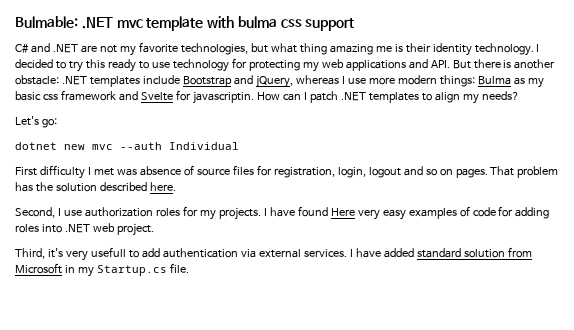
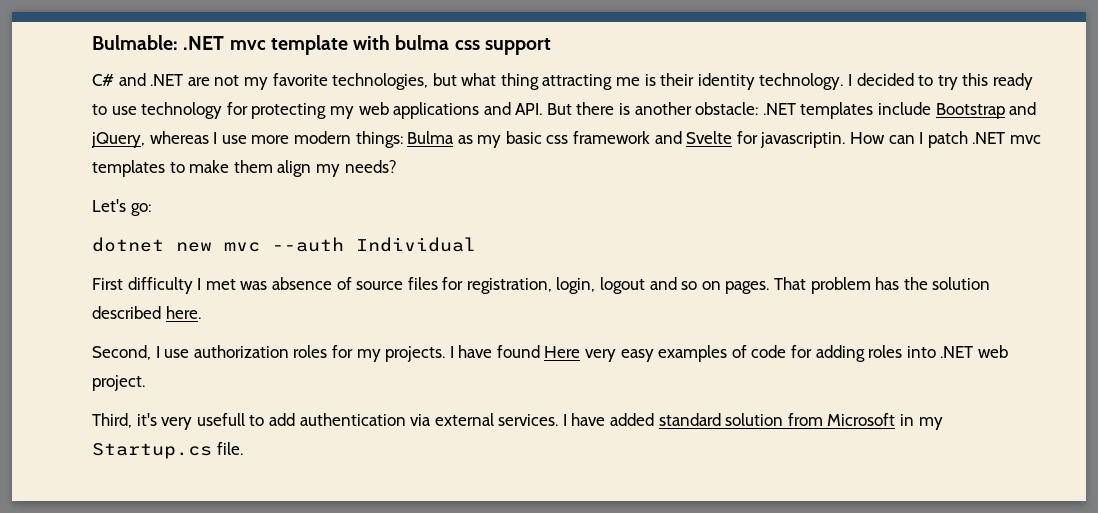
[329,44,373,55] amazing -> [542,74,613,90] attracting
(366, 96) none -> [1009,135,1041,144] mvc
(432, 97) none -> [189,160,273,173] make them

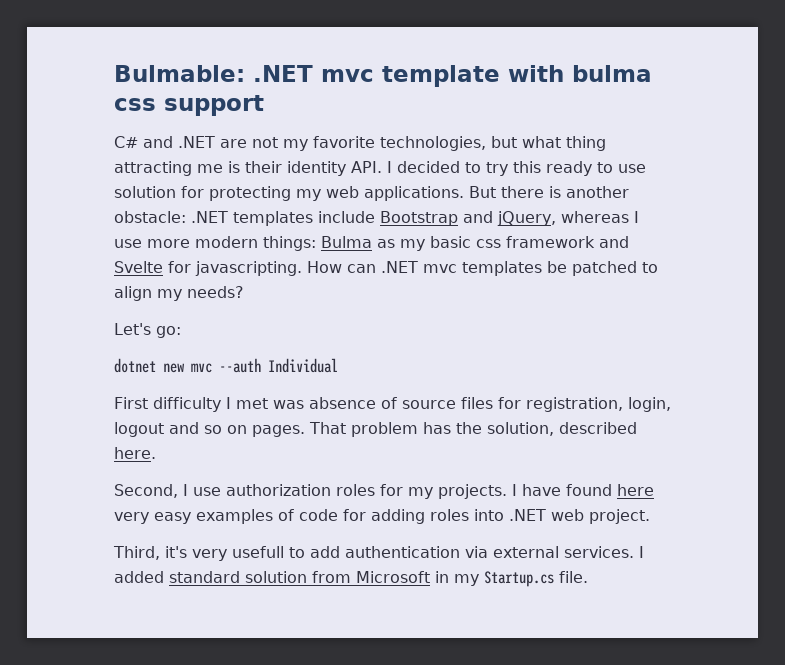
[759,73,844,90] technology. -> [351,161,382,173] API.
[141,102,223,119] technology -> [114,186,176,198] solution
[393,102,543,119] applications and API. -> [364,186,464,201] applications.
[760,132,846,148] javascriptin. -> [195,261,302,276] javascripting.
[919,131,968,148] I patch -> (376, 268) none
[169,160,273,173] to make them -> [547,261,658,276] be patched to
[932,277,991,290] solution -> [487,422,554,436] solution,
[544,346,581,358] Here -> [617,484,654,496] here
[571,413,606,426] have -> (644, 552) none

